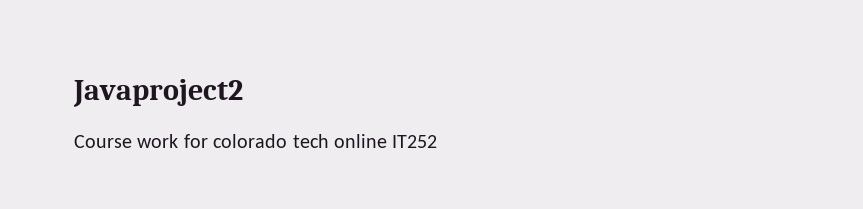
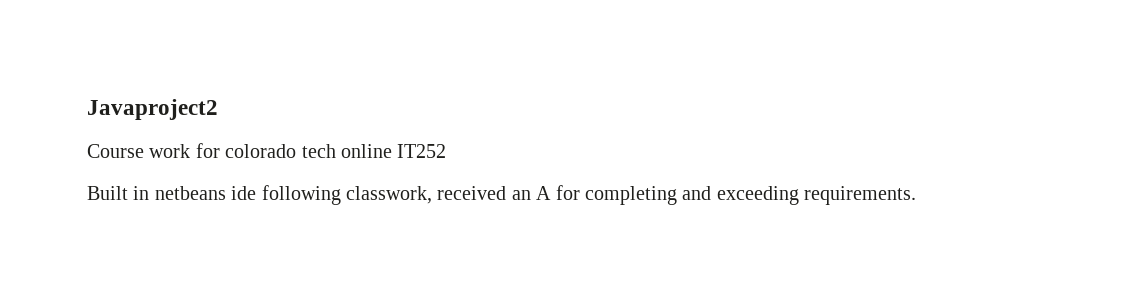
(438, 141) none -> [87,185,917,205] // Built in netbeans ide following classwork, received an A for completing and exceeding requirements.

